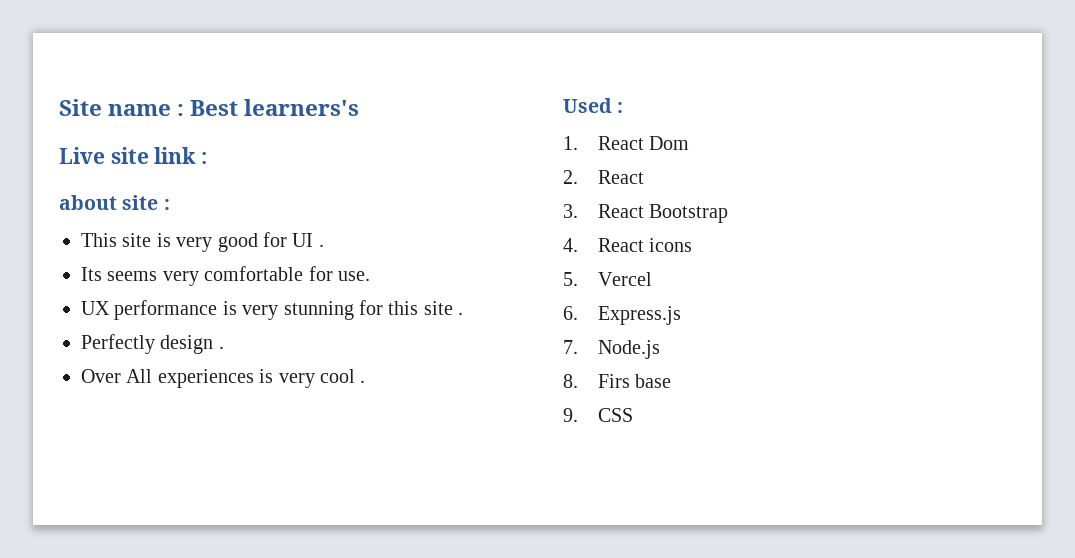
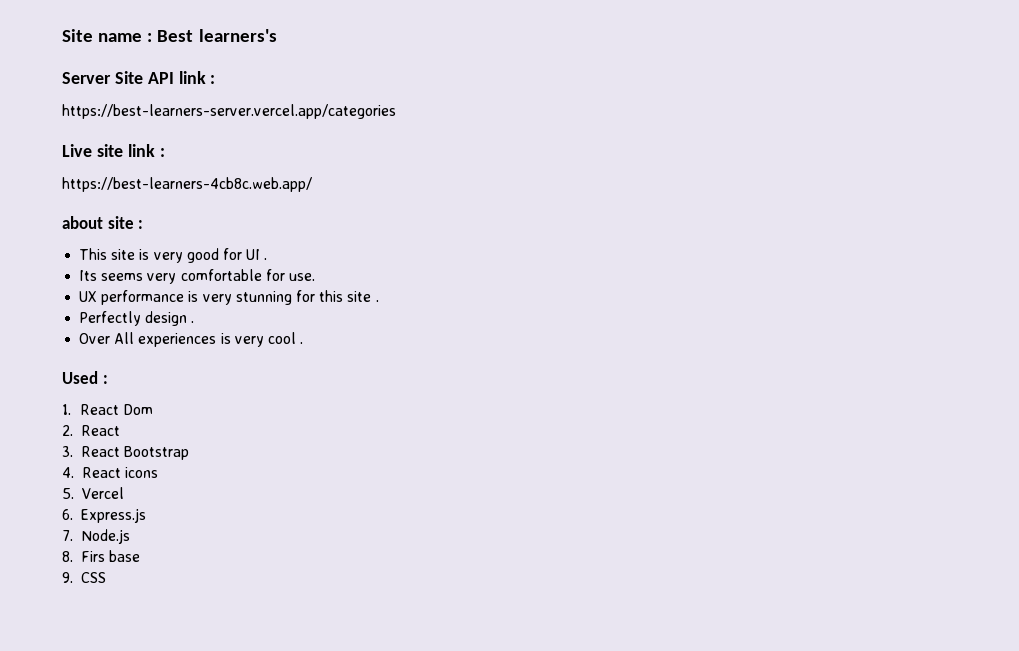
(360, 107) none -> [62,71,216,84] [62,104,396,119] // Server Site API link : // https://best-learners-server.vercel.app/categories
(208, 158) none -> [62,177,312,192] // https://best-learners-4cb8c.web.app/

